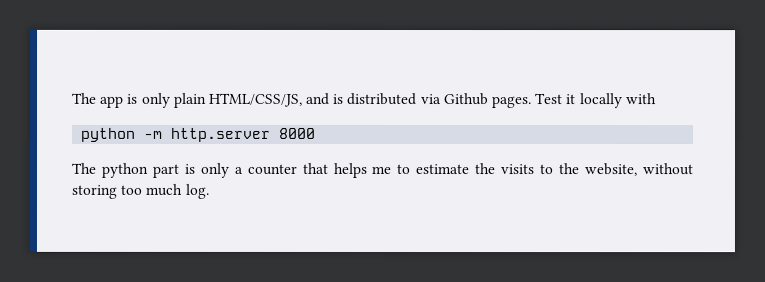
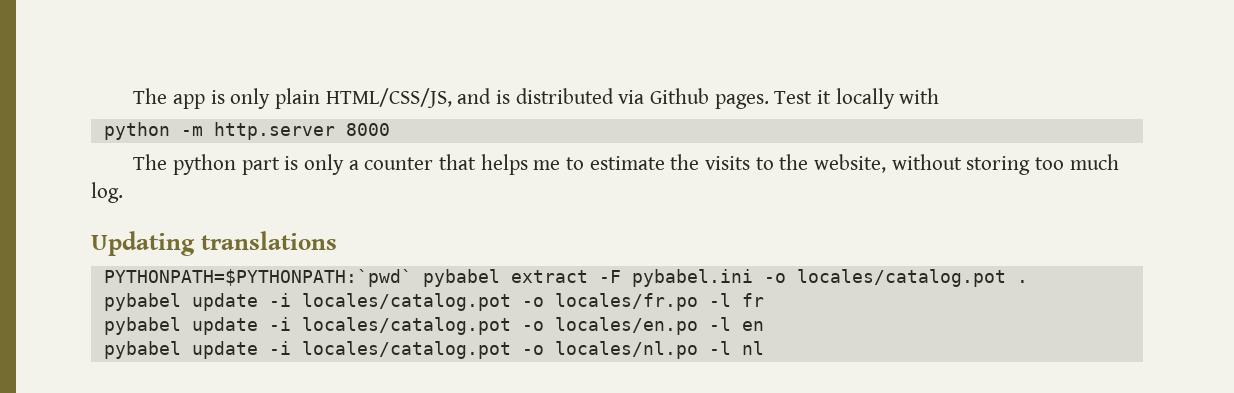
(209, 191) none -> [91,231,337,256] [103,269,1028,287] [103,293,764,311] [103,317,764,335] [103,341,764,359] // Updating translations // PYTHONPATH=$PYTHONPATH:`pwd` pybabel extract -F pybabel.ini -o locales/catalog.pot . // pybabel update -i locales/catalog.pot -o locales/fr.po -l fr // pybabel update -i locales/catalog.pot -o locales/en.po -l en // pybabel update -i locales/catalog.pot -o locales/nl.po -l nl

